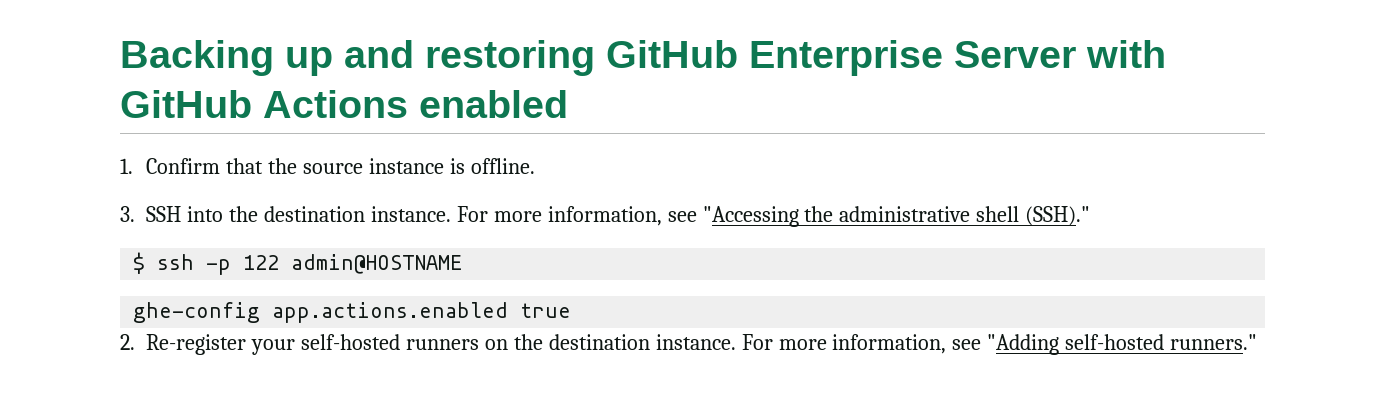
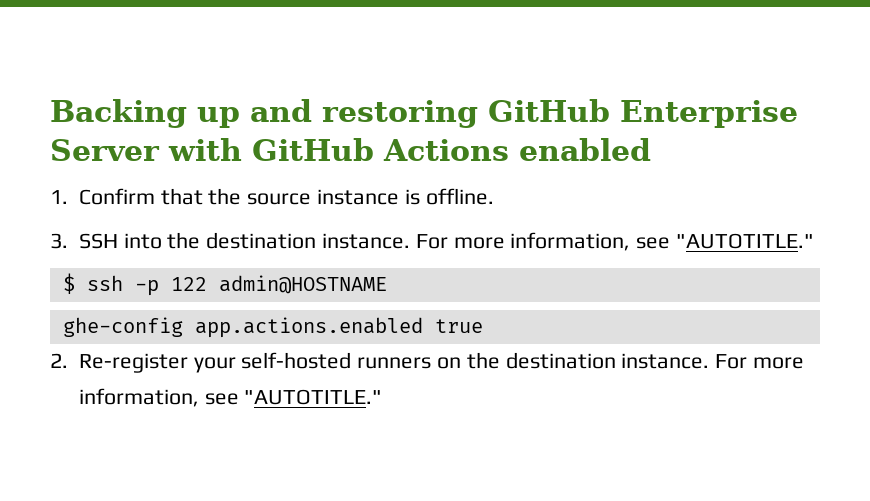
[702,206,1091,227] "Accessing the administrative shell (SSH)." -> [675,233,814,249] "AUTOTITLE."
[987,334,1258,355] "Adding self-hosted runners." -> [244,389,383,405] "AUTOTITLE."

